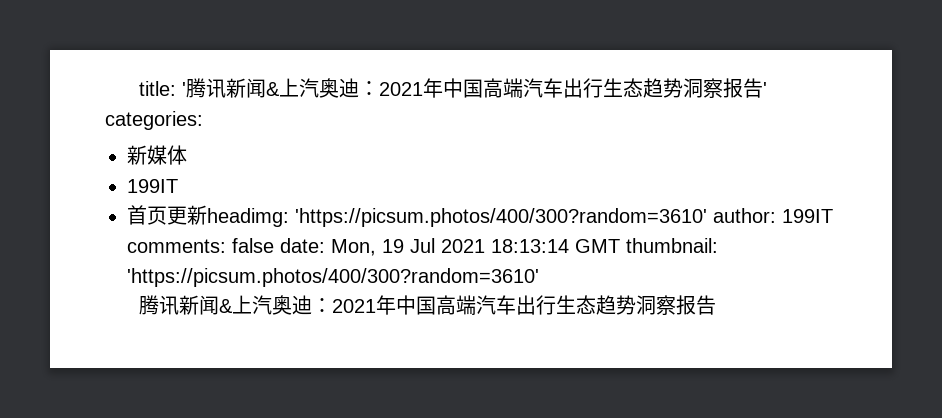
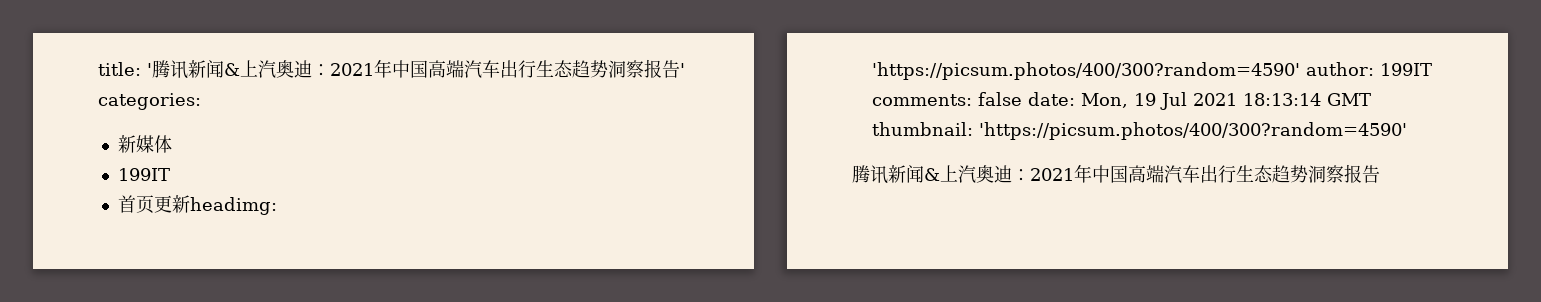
[295,208,707,227] 'https://picsum.photos/400/300?random=3610' -> [871,62,1300,80] 'https://picsum.photos/400/300?random=4590'
[127,268,539,287] 'https://picsum.photos/400/300?random=3610' -> [978,122,1407,140] 'https://picsum.photos/400/300?random=4590'

